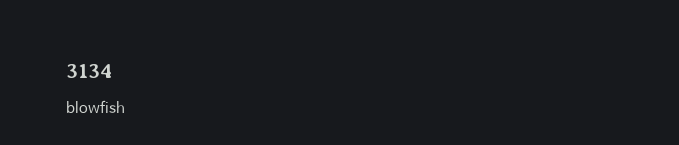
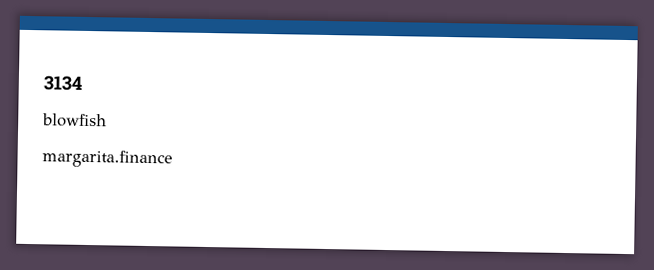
(125, 106) none -> [42,149,173,169] // margarita.finance

